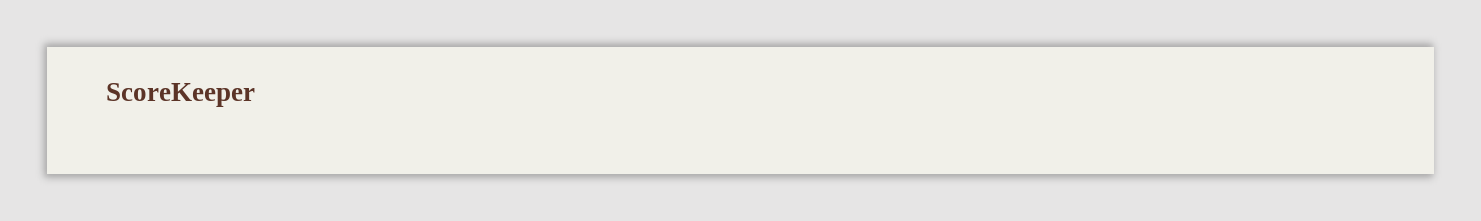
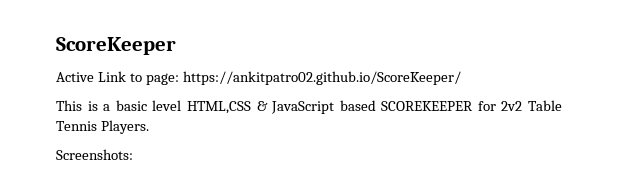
(255, 95) none -> [56,71,461,85] [56,100,562,114] [56,120,149,134] [56,149,133,160] // Active Link to page: https://ankitpatro02.github.io/ScoreKeeper/ // This is a basic level HTML,CSS & JavaScript based SCOREKEEPER for 2v2 Table Tennis Players. // Screenshots:

